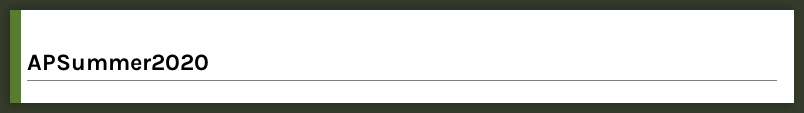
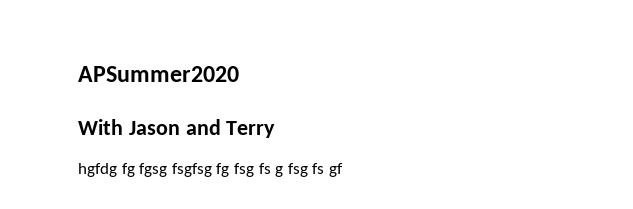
(209, 62) none -> [78,119,276,138] [78,163,343,177] // With Jason and Terry // hgfdg fg fgsg fsgfsg fg fsg fs g fsg fs gf

